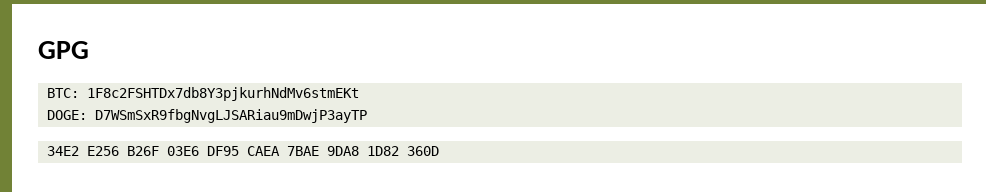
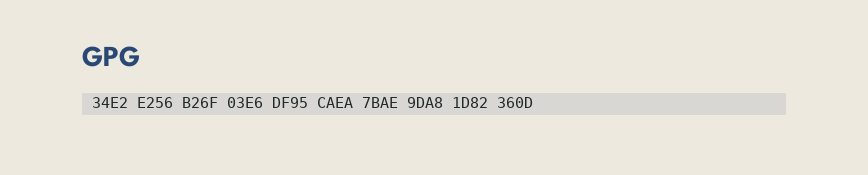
[47,87,360,101] [47,109,368,123] // BTC: 1F8c2FSHTDx7db8Y3pjkurhNdMv6stmEKt // DOGE: D7WSmSxR9fbgNvgLJSARiau9mDwjP3ayTP -> (140, 56) none

